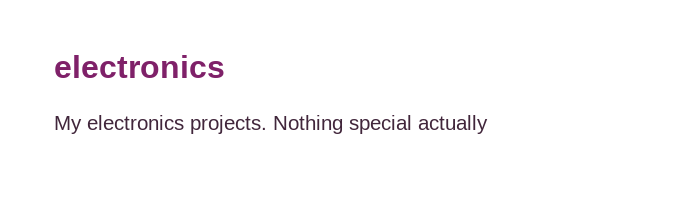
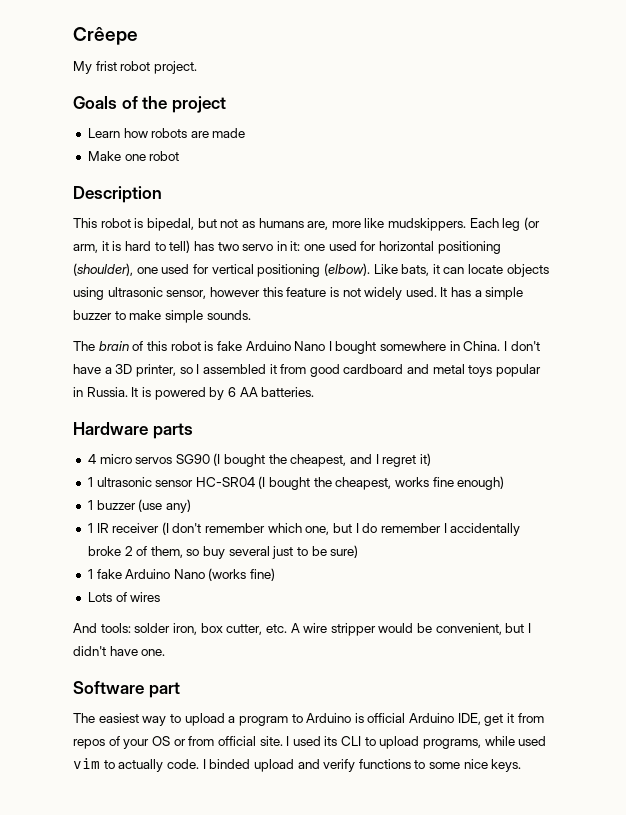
[54,55,225,78] electronics -> [73,27,138,45] Crêepe
[87,115,488,134] electronics projects. Nothing special actually -> [95,61,197,74] [73,96,226,113] [87,128,246,138] [87,151,180,161] [73,186,162,203] [73,217,541,231] [73,240,501,254] [73,263,549,277] [73,287,524,300] [73,310,251,323] [73,341,540,354] [73,364,542,377] [73,387,315,400] [73,422,193,439] [87,453,431,467] [87,476,505,490] [87,499,191,513] [87,522,521,536] [87,545,359,559] [87,568,276,581] [87,592,161,602] [73,623,532,636] [73,646,166,656] [73,681,180,698] [73,713,544,726] [73,736,547,749] [73,758,522,772] frist robot project. // Goals of the project // Learn how robots are made // Make one robot // Description // This robot is bipedal, but not as humans are, more like mudskippers. Each leg (or arm, it is hard to tell) has two servo in it: one used for horizontal positioning (shoulder), one used for vertical positioning (elbow). Like bats, it can locate objects using ultrasonic sensor, however this feature is not widely used. It has a simple buzzer to make simple sounds. // The brain of this robot is fake Arduino Nano I bought somewhere in China. I don't have a 3D printer, so I assembled it from good cardboard and metal toys popular in Russia. It is powered by 6 AA batteries. // Hardware parts // 4 micro servos SG90 (I bought the cheapest, and I regret it) // 1 ultrasonic sensor HC-SR04 (I bought the cheapest, works fine enough) // 1 buzzer (use any) // 1 IR receiver (I don't remember which one, but I do remember I accidentally broke 2 of them, so buy several just to be sure) // 1 fake Arduino Nano (works fine) // Lots of wires // And tools: solder iron, box cutter, etc. A wire stripper would be convenient, but I didn't have one. // Software part // The easiest way to upload a program to Arduino is official Arduino IDE, get it from repos of your OS or from official site. I used its CLI to upload programs, while used vim to actually code. I binded upload and verify functions to some nice keys.

